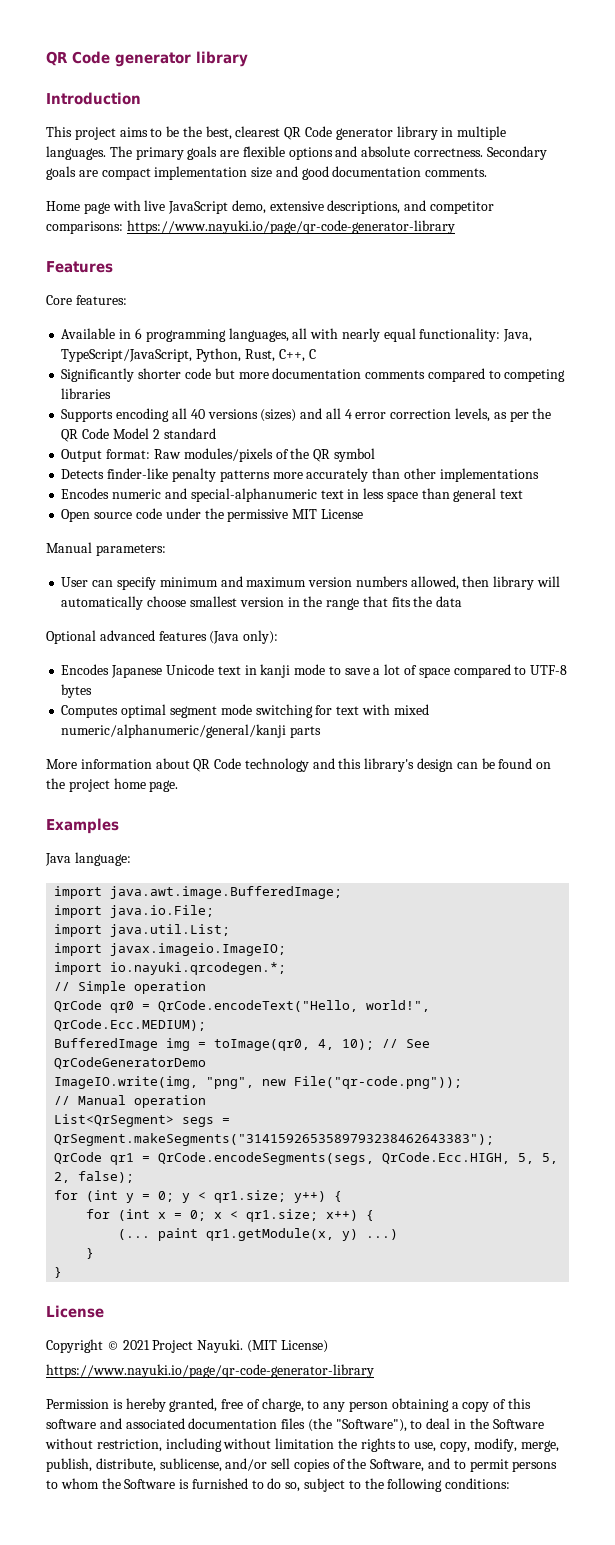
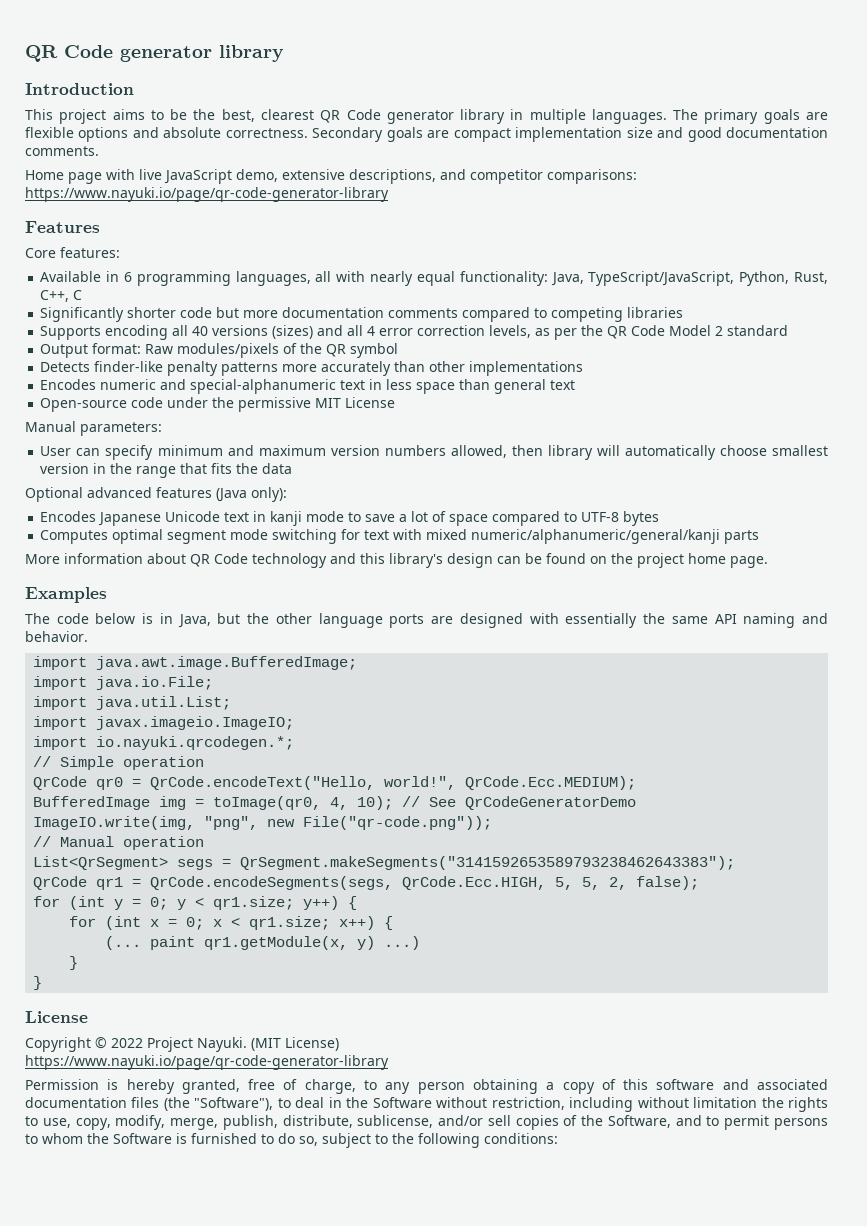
[61,509,133,522] Open source -> [40,398,128,412] Open-source
[45,852,131,866] Java language: -> [25,613,828,628] [25,631,88,642] The code below is in Java, but the other language ports are designed with essentially the same API naming and behavior.
[122,1340,150,1350] 2021 -> [111,1038,143,1048] 2022

